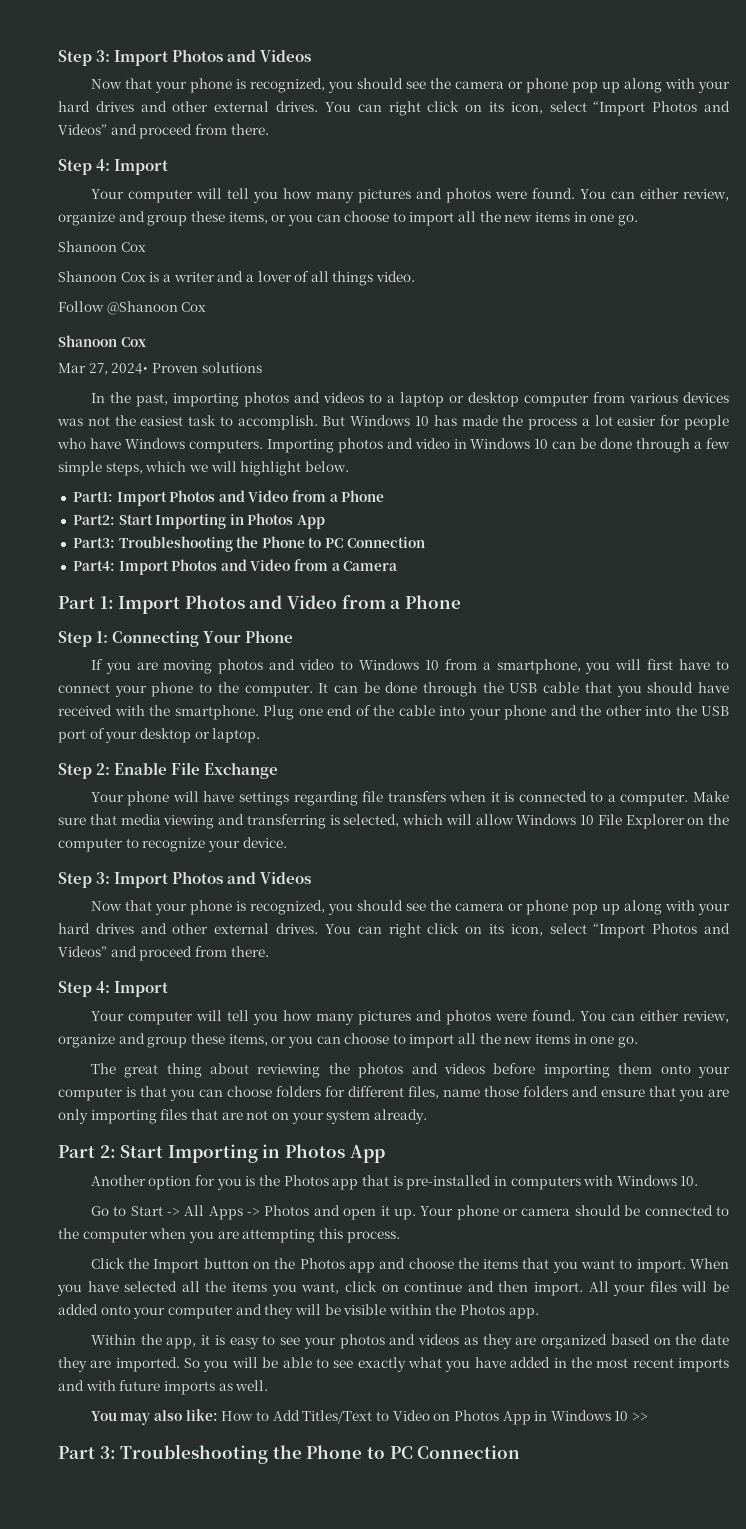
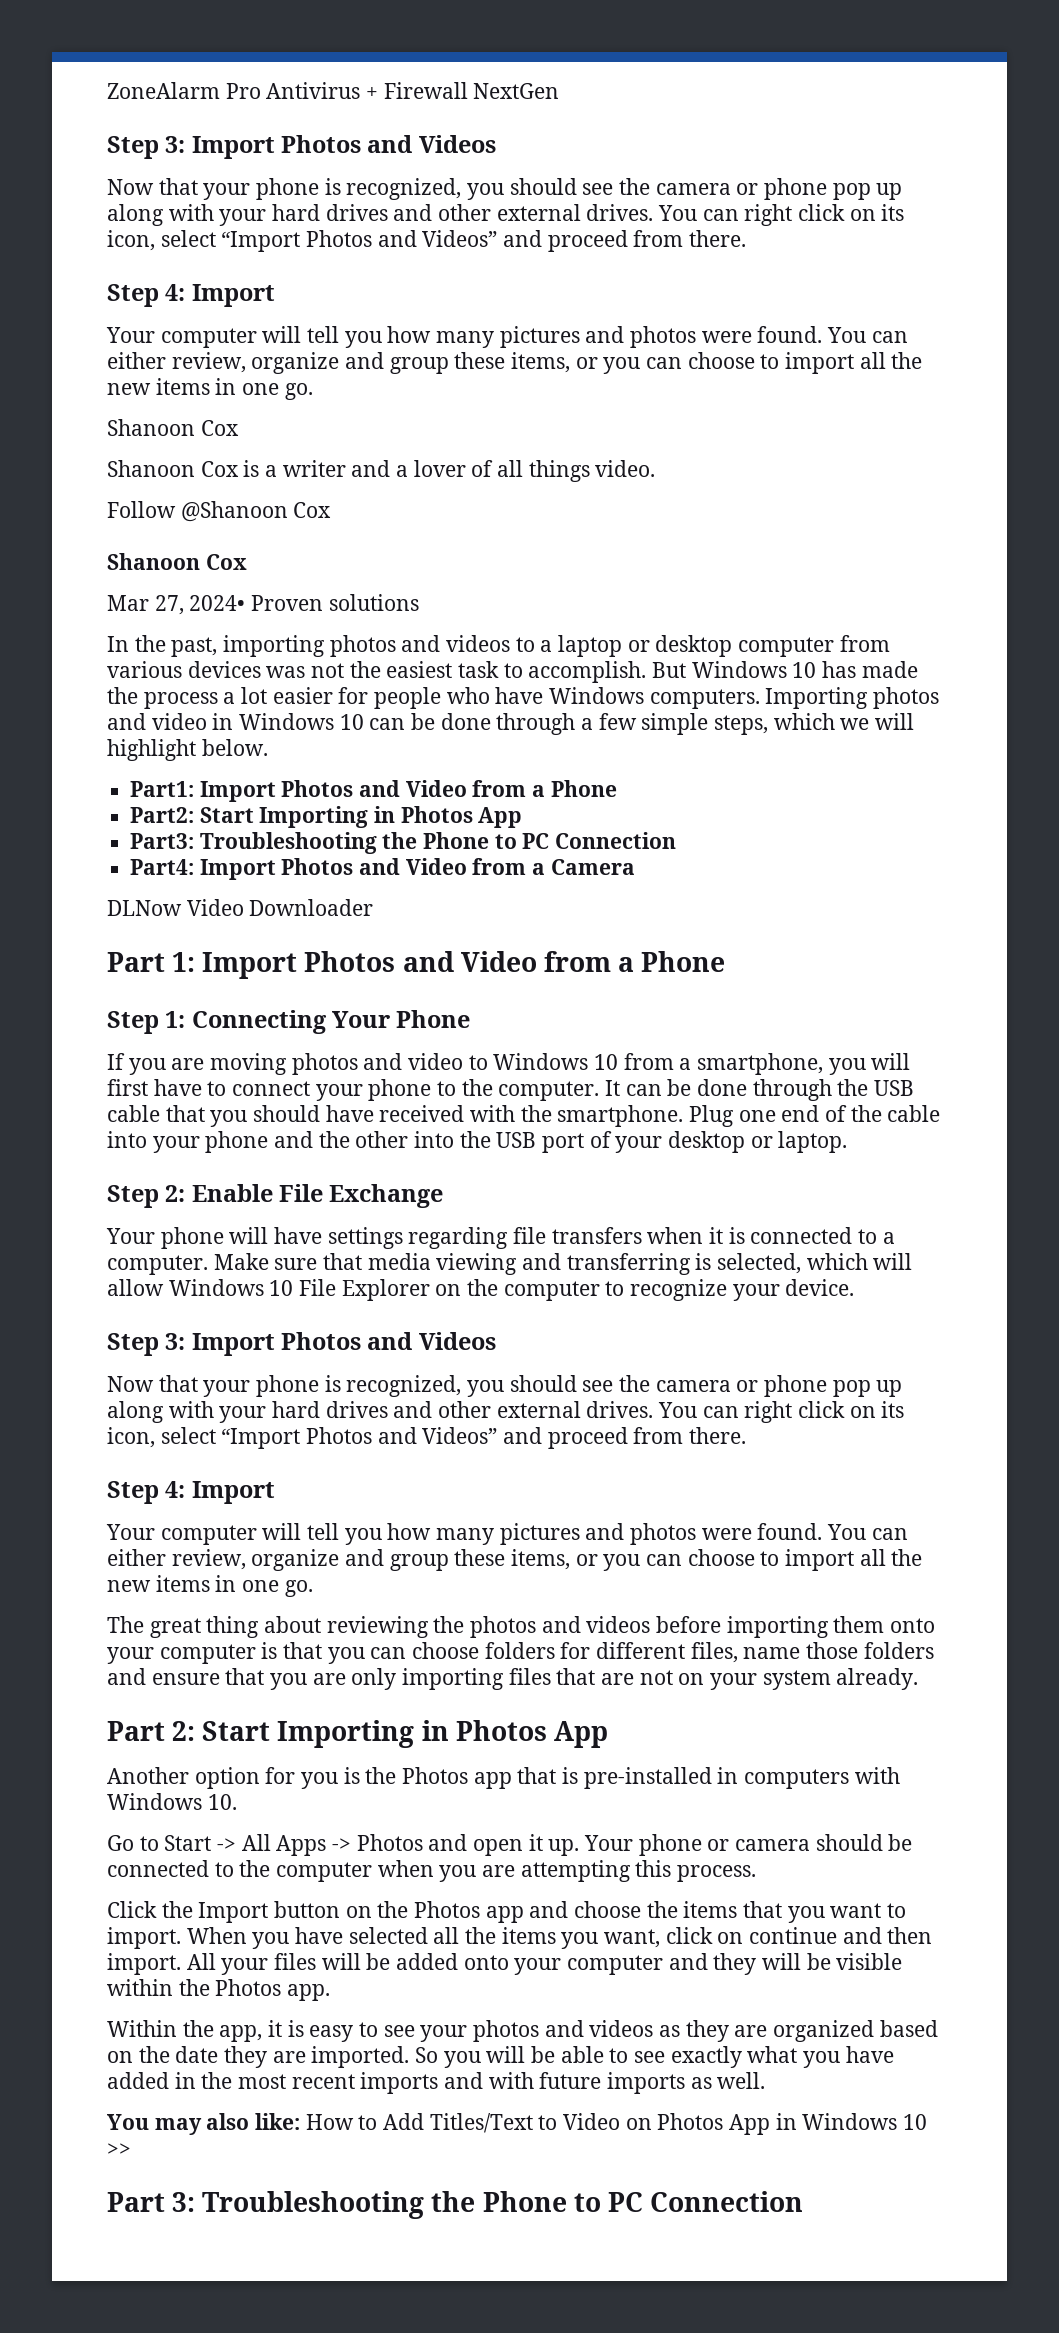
(58, 58) none -> [107,82,560,99] ZoneAlarm Pro Antivirus + Firewall NextGen //
(398, 566) none -> [107,899,374,916] // DLNow Video Downloader

